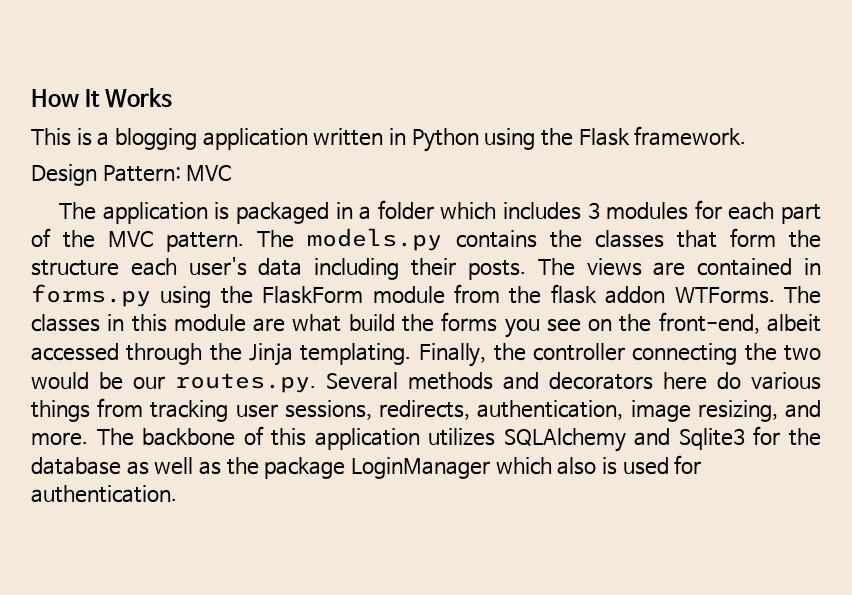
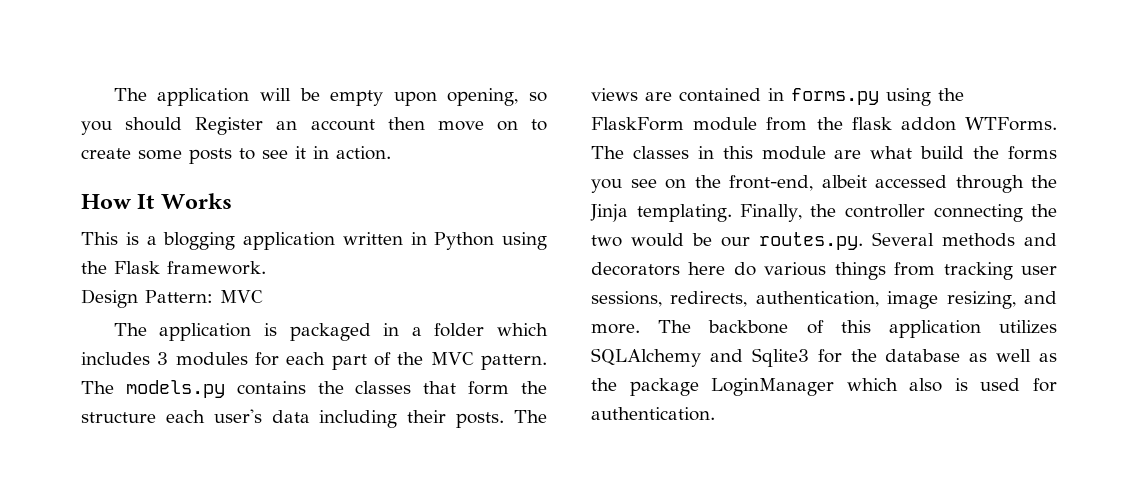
(31, 98) none -> [113,88,547,106] [81,117,547,135] [81,146,391,164] The application will be empty upon opening, so you should Register an account then move on to create some posts to see it in action. //

